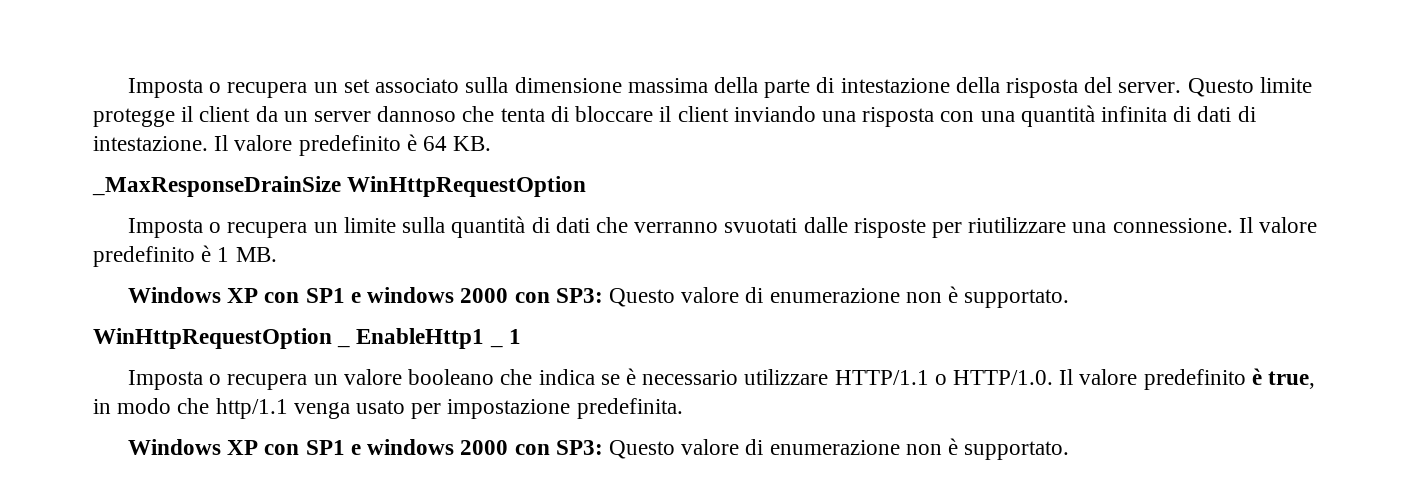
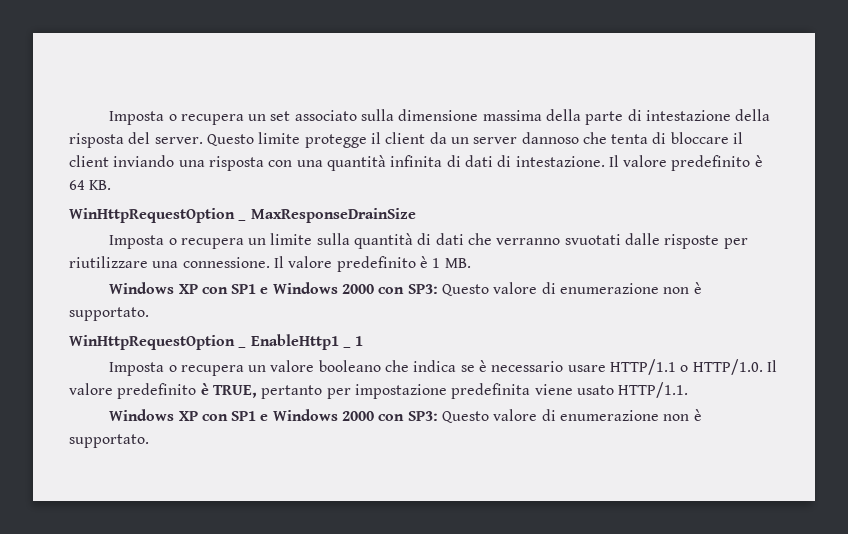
[92,176,587,197] _MaxResponseDrainSize WinHttpRequestOption -> [69,208,416,223] WinHttpRequestOption _ MaxResponseDrainSize
[367,287,455,303] windows -> [272,282,338,294] Windows
[744,369,829,385] utilizzare -> [567,365,606,372] usare
[1268,371,1316,389] [93,398,683,419] [128,439,455,455] true, in modo che http/1.1 venga usato per impostazione predefinita. // Windows XP con SP1 e windows -> [212,382,689,399] [109,409,338,421] TRUE, pertanto per impostazione predefinita viene usato HTTP/1.1. // Windows XP con SP1 e Windows

